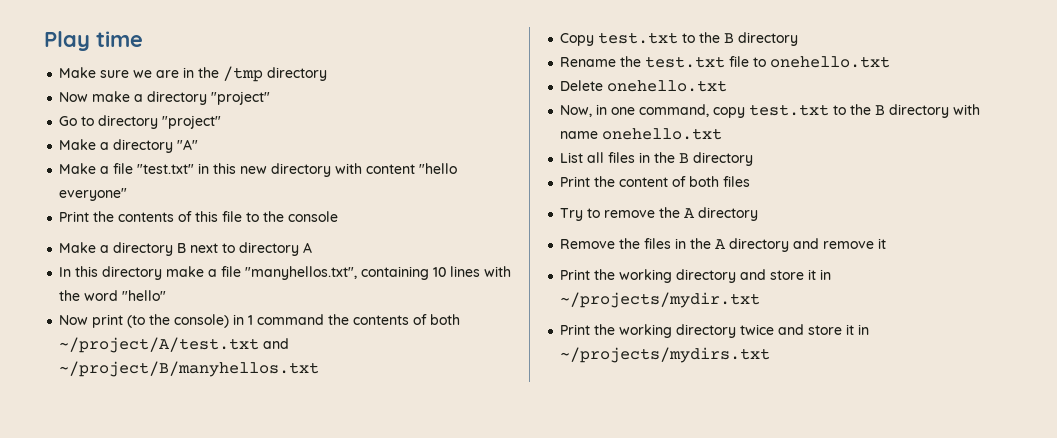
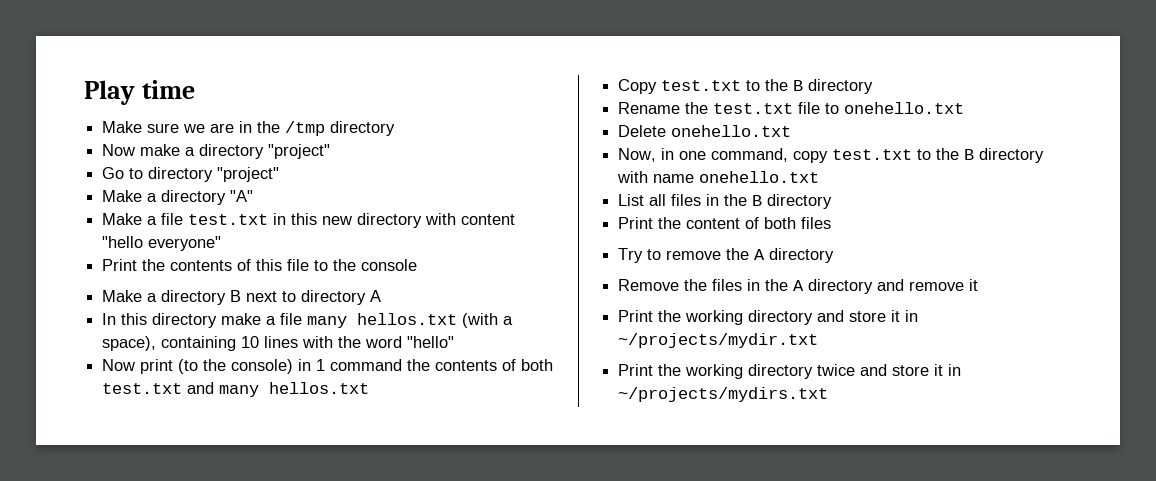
[137,164,195,174] "test.txt" -> [188,214,269,225] test.txt
[245,266,358,280] "manyhellos.txt", -> [307,313,514,328] [102,336,157,351] many hellos.txt (with a space),
[59,337,290,353] [59,361,320,377] ~/project/A/test.txt and ~/project/B/manyhellos.txt -> [102,382,370,397] test.txt and many hellos.txt

